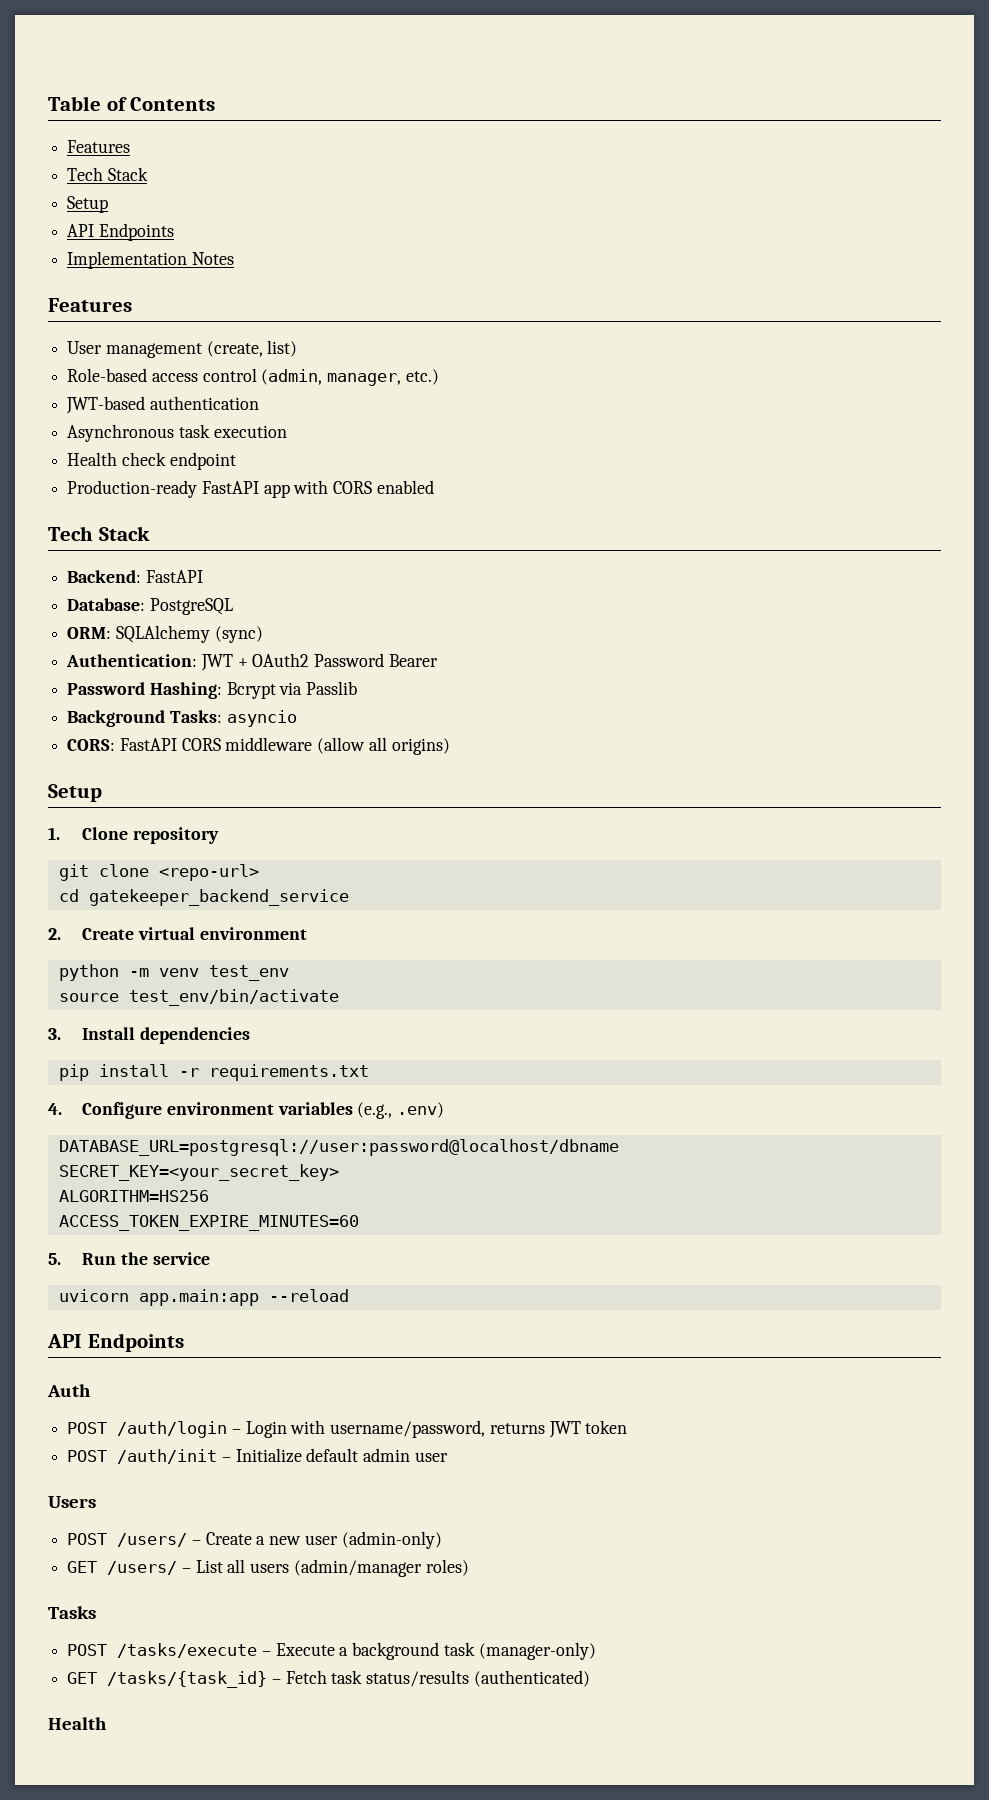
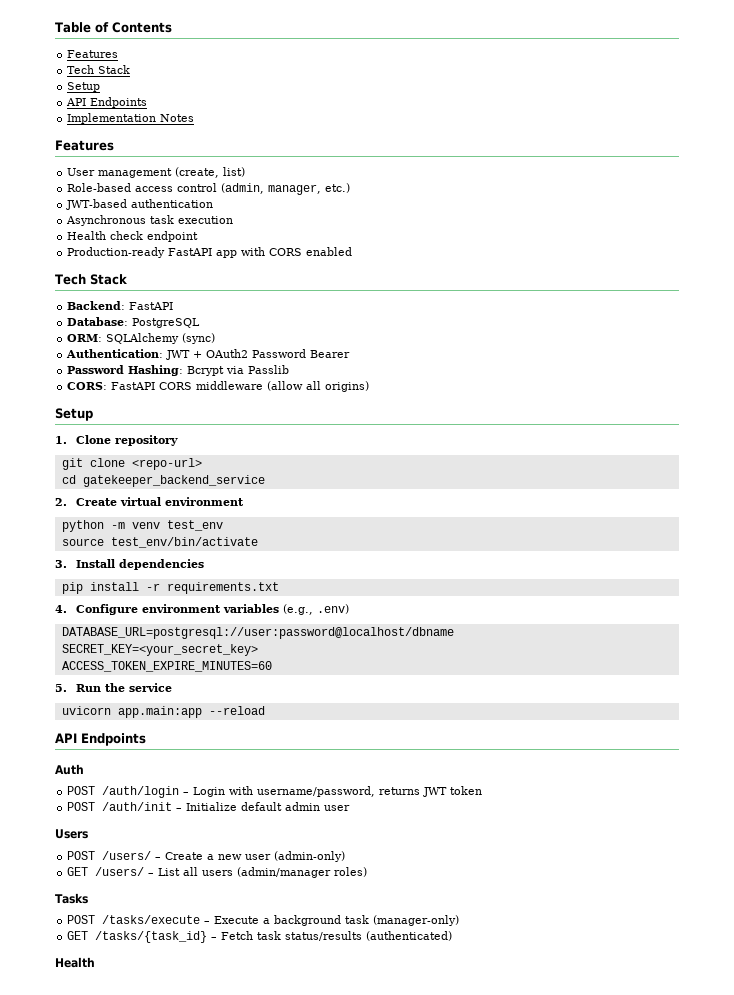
[67,710,297,727] // Background Tasks: asyncio -> (290, 369) none
[58,1190,209,1202] // ALGORITHM=HS256 -> (258, 650) none

